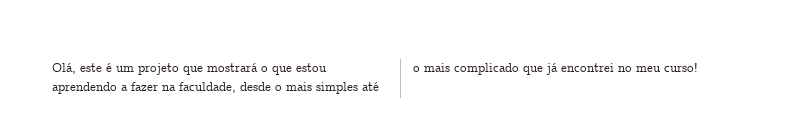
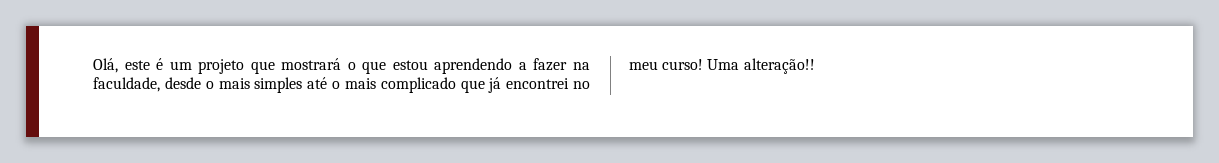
(698, 67) none -> [707,58,815,74] Uma alteração!!

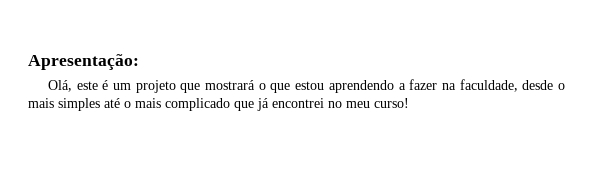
(93, 65) none -> [28,54,139,70] Apresentação: //
[707,58,815,74] Uma alteração!! -> (409, 103) none

